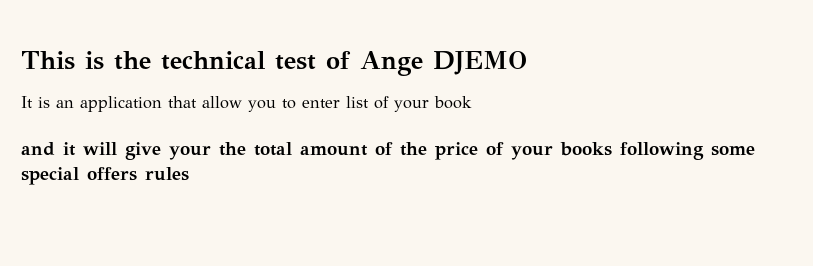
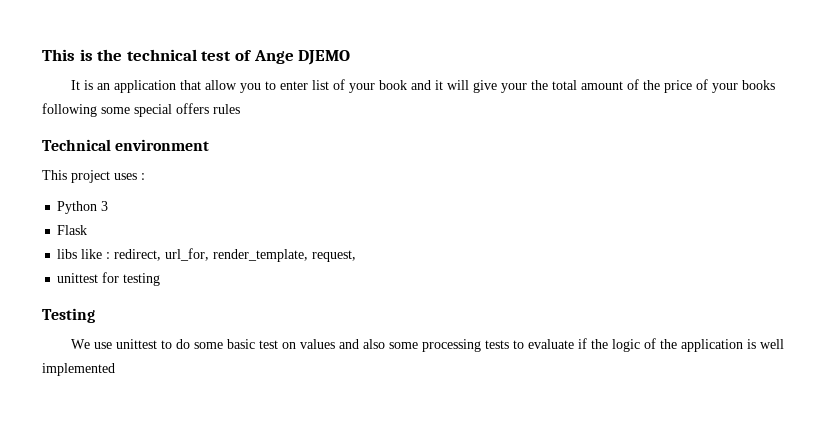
(472, 102) // -> (407, 85) none
(189, 174) none -> [42,139,210,151] [42,170,145,183] [57,201,109,214] [57,225,88,235] [57,248,357,262] [57,272,161,286] [42,308,95,323] [70,338,784,352] [42,363,115,376] // Technical environment // This project uses : // Python 3 // Flask // libs like : redirect, url_for, render_template, request, // unittest for testing // Testing // We use unittest to do some basic test on values and also some processing tests to evaluate if the logic of the application is well implemented

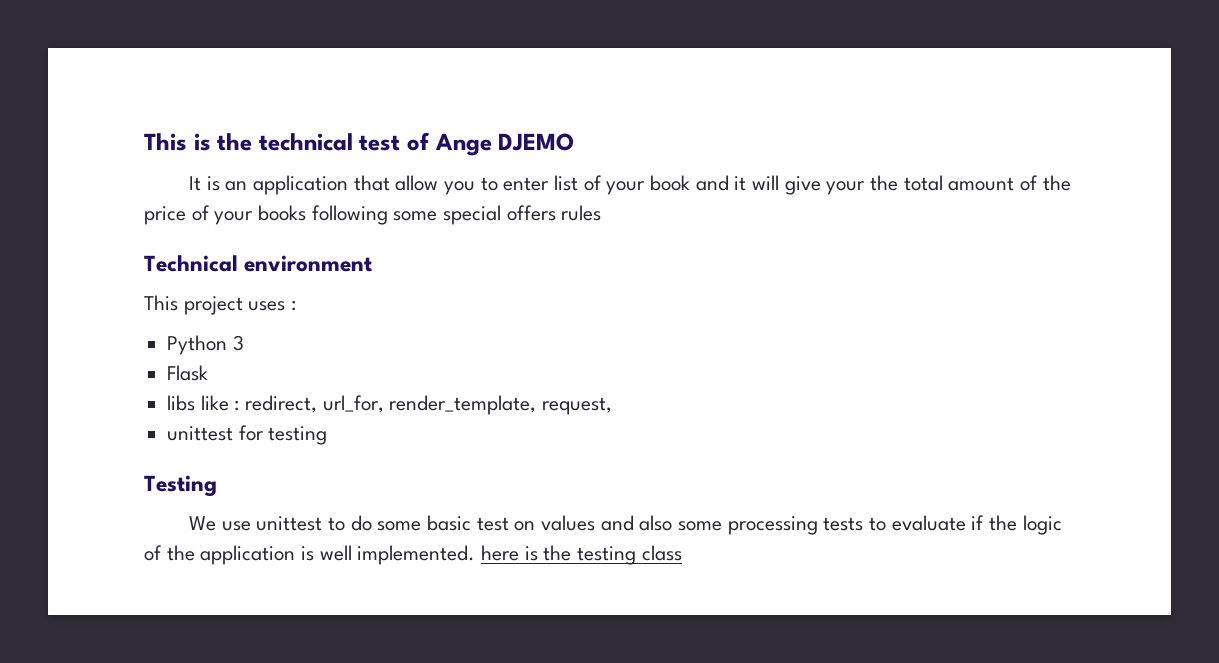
[42,363,115,376] implemented -> [357,545,682,565] implemented. here is the testing class

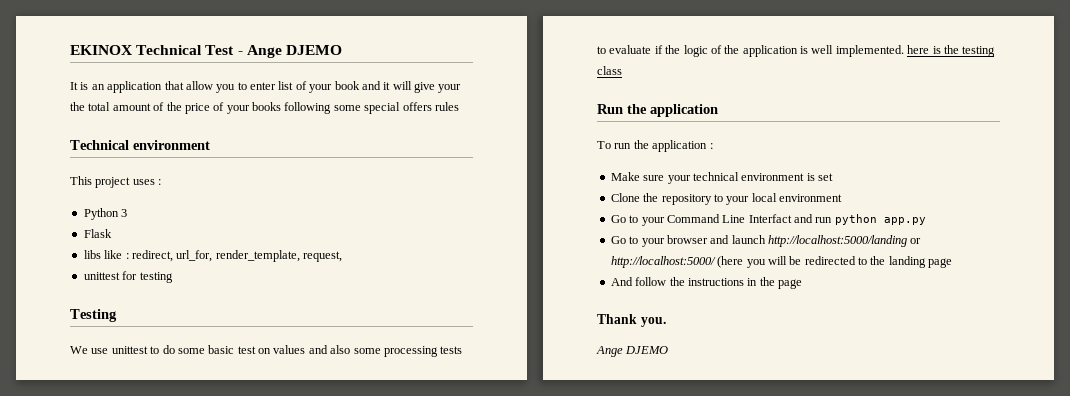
[144,132,431,151] This is the technical test of -> [70,45,243,55] EKINOX Technical Test -
(682, 553) none -> [597,104,718,117] [597,140,713,152] [610,172,833,184] [610,193,842,205] [610,214,926,226] [610,235,922,247] [610,256,953,268] [610,277,802,289] [597,314,666,327] [596,346,669,357] // Run the application // To run the application : // Make sure your technical environment is set // Clone the repository to your local environment // Go to your Command Line Interfact and run python app.py // Go to your browser and launch http://localhost:5000/landing or http://localhost:5000/ (here you will be redirected to the landing page // And follow the instructions in the page // Thank you. // Ange DJEMO

